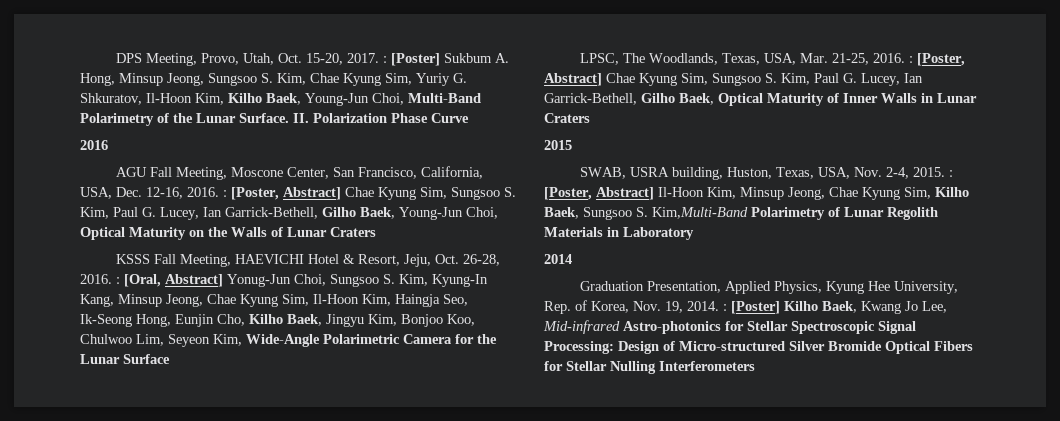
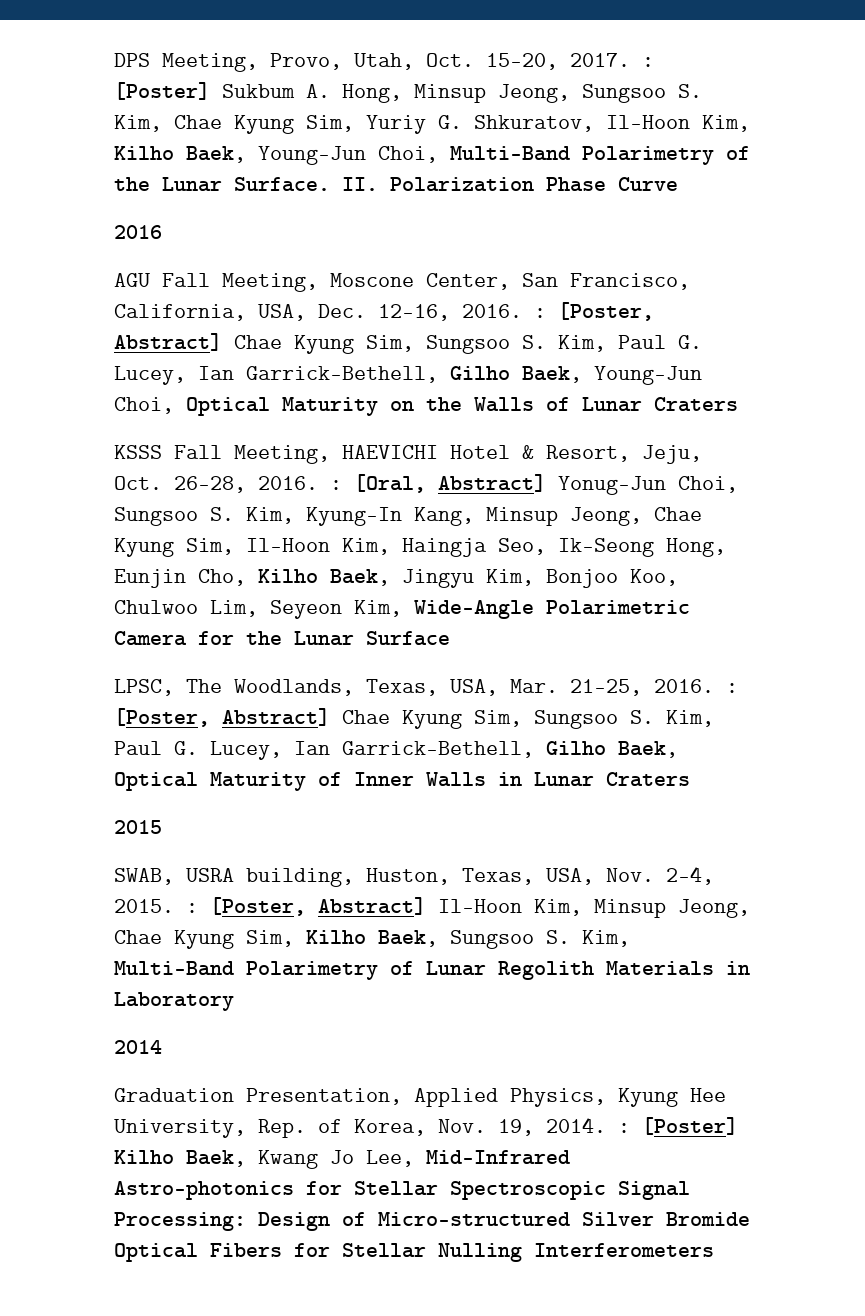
[652,207,748,219] Kim,Multi-Band -> [582,930,630,947] [114,961,234,976] Kim, Multi-Band
[543,320,620,334] Mid-infrared -> [426,1150,570,1165] Mid-Infrared

